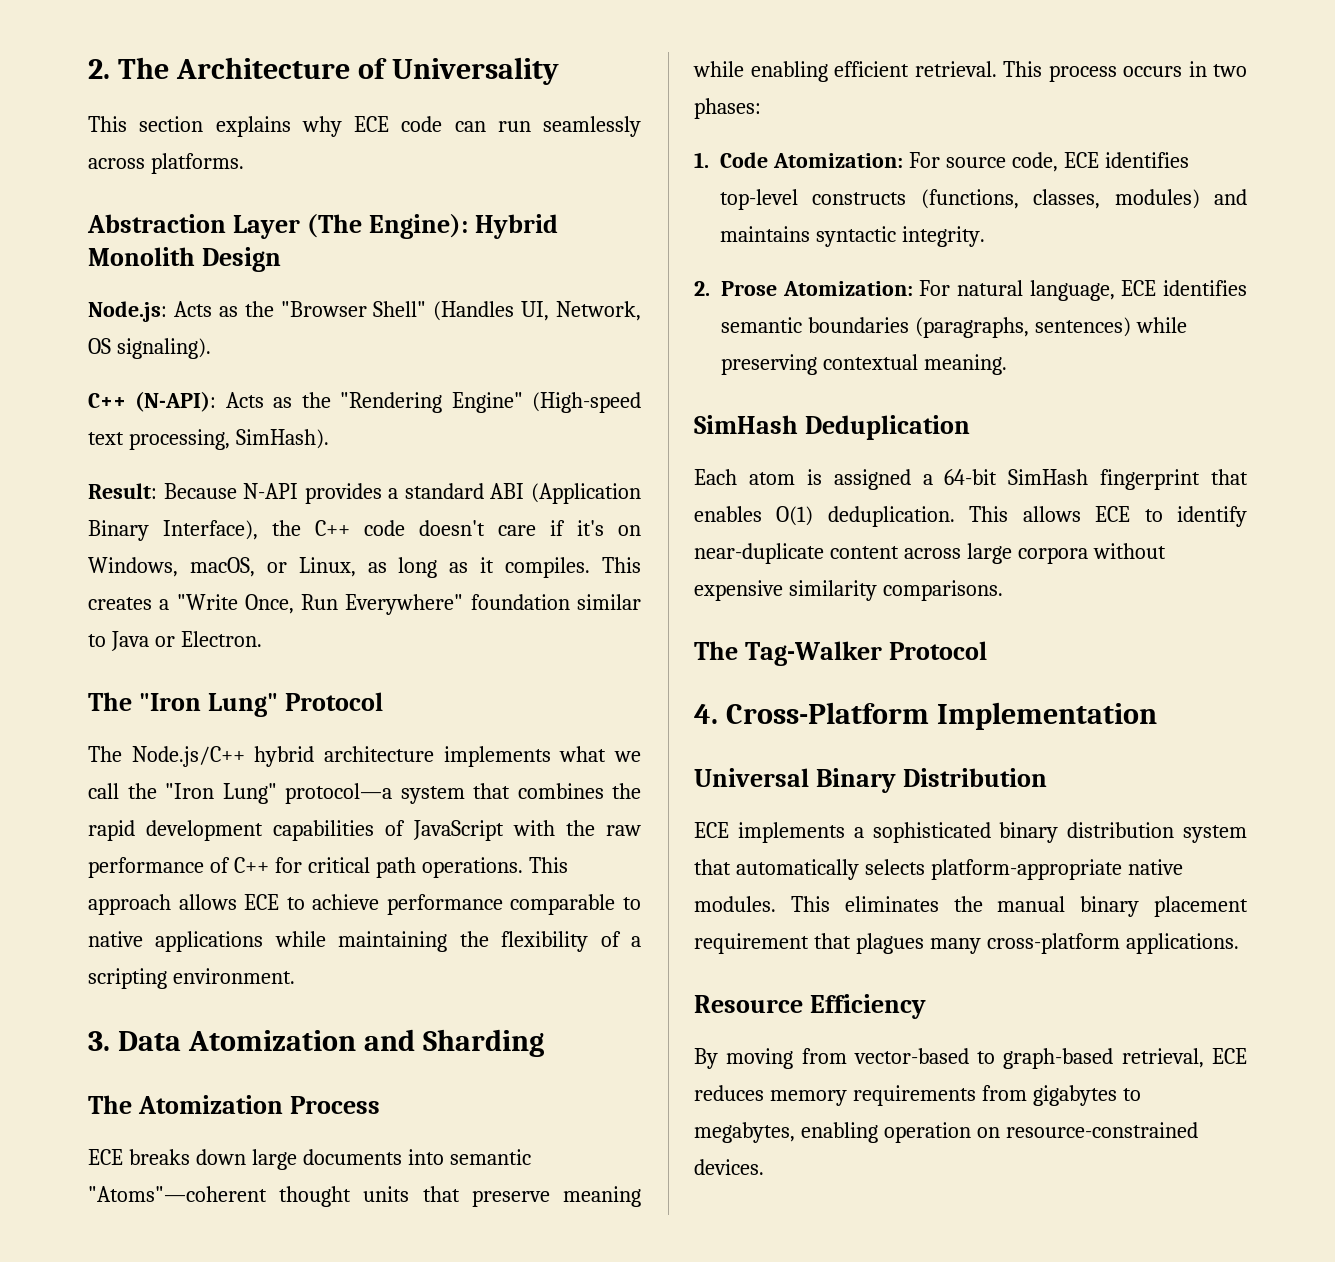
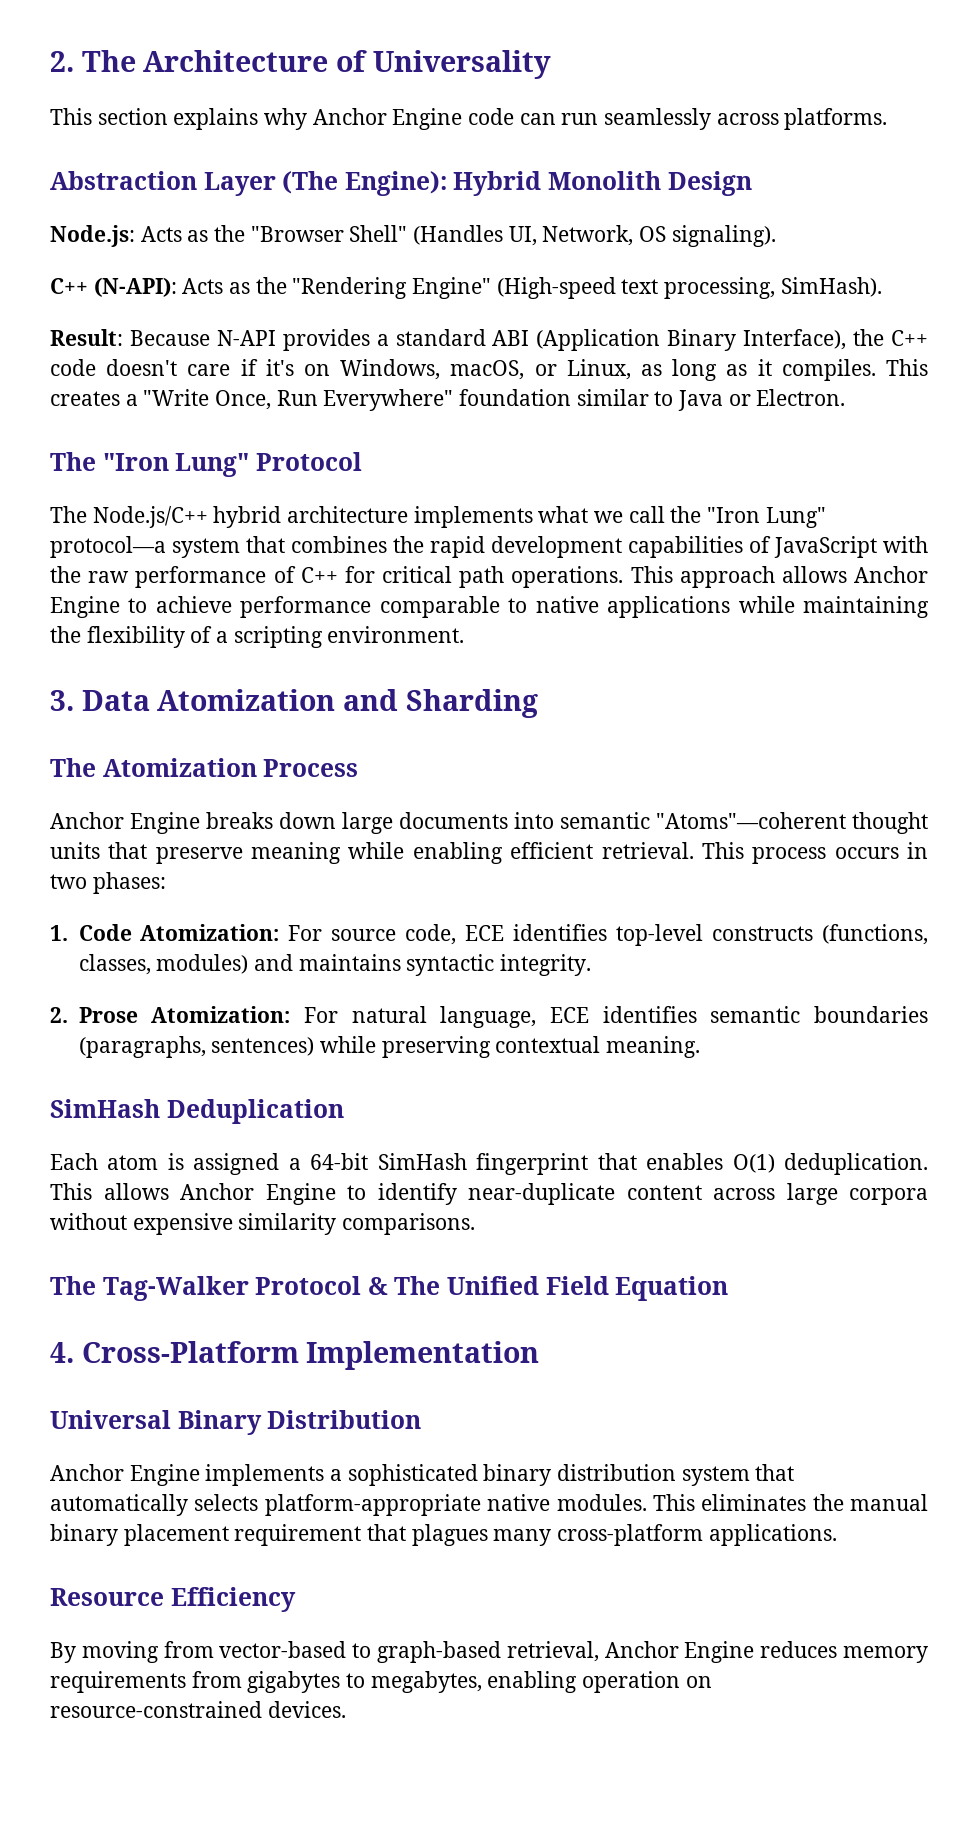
[354,116,389,132] ECE -> [312,108,463,130] Anchor Engine
[244,894,280,910] ECE -> [853,566,928,583] [50,596,120,618] Anchor Engine
[88,1149,123,1165] ECE -> [50,812,200,834] Anchor Engine
[1095,506,1131,522] ECE -> [180,1183,336,1205] Anchor Engine
(987, 650) none -> [367,1276,729,1301] & The Unified Field Equation
[694,822,729,838] ECE -> [50,1464,200,1486] Anchor Engine
[1212,1048,1247,1064] ECE -> [604,1641,755,1663] Anchor Engine

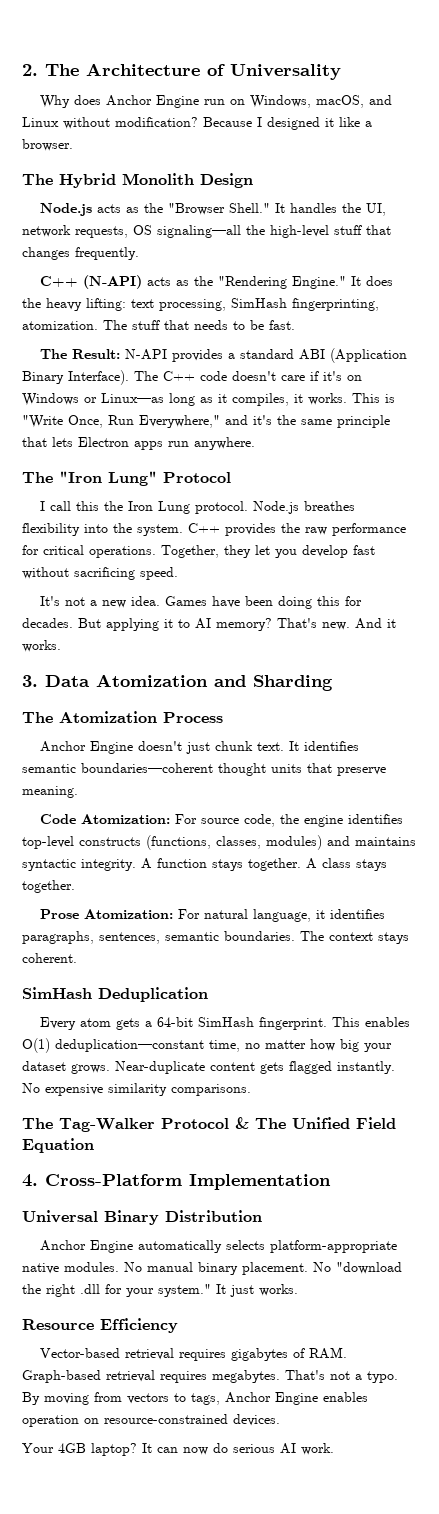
[50,108,888,130] [50,171,447,196] This section explains why Anchor Engine code can run seamlessly across platforms. // Abstraction Layer (The Engine): -> [40,95,393,108] [22,117,372,130] [22,139,73,151] [22,174,53,185] Why does Anchor Engine run on Windows, macOS, and Linux without modification? Because I designed it like a browser. // The
[50,225,182,247] Node.js: Acts -> [40,203,122,216] Node.js acts
[349,225,776,247] [50,277,224,297] Shell" (Handles UI, Network, OS signaling). // C++ (N-API): Acts -> [229,203,387,216] [22,225,391,238] [22,247,139,260] [40,275,172,289] Shell." It handles the UI, network requests, OS signaling—all the high-level stuff that changes frequently. // C++ (N-API) acts
[412,277,882,299] [50,329,210,346] Engine" (High-speed text processing, SimHash). // Result: Because -> [292,276,394,289] [22,298,379,311] [22,320,295,330] [40,349,121,359] Engine." It does the heavy lifting: text processing, SimHash fingerprinting, atomization. The stuff that needs to be fast. // The Result:
[743,329,885,350] Interface), the -> [68,370,158,385] Interface). The
[340,359,929,381] [50,389,846,411] [50,452,362,477] [50,506,826,528] [50,536,928,558] [50,566,928,588] [50,596,930,618] [50,626,465,648] Windows, macOS, or Linux, as long as it compiles. This creates a "Write Once, Run Everywhere" foundation similar to Java or Electron. // The "Iron Lung" Protocol // The Node.js/C++ hybrid architecture implements what we call the "Iron Lung" protocol—a system that combines the rapid development capabilities of JavaScript with the raw performance of C++ for critical path operations. This approach allows Anchor Engine to achieve performance comparable to native applications while maintaining the flexibility of a scripting environment. -> [22,393,395,406] [22,415,390,428] [22,437,255,450] [22,471,231,486] [40,501,356,514] [22,523,406,536] [22,545,375,558] [22,567,178,580] [40,596,363,609] [22,618,396,631] [22,640,61,652] Windows or Linux—as long as it compiles, it works. This is "Write Once, Run Everywhere," and it's the same principle that lets Electron apps run anywhere. // The "Iron Lung" Protocol // I call this the Iron Lung protocol. Node.js breathes flexibility into the system. C++ provides the raw performance for critical operations. Together, they let you develop fast without sacrificing speed. // It's not a new idea. Games have been doing this for decades. But applying it to AI memory? That's new. And it works.
[206,812,928,834] [50,842,929,864] [50,872,166,894] [50,925,68,941] breaks down large documents into semantic "Atoms"—coherent thought units that preserve meaning while enabling efficient retrieval. This process occurs in two phases: // 1. -> [138,741,360,754] [22,763,386,776] [22,786,78,798] doesn't just chunk text. It identifies semantic boundaries—coherent thought units that preserve meaning. //
[465,925,505,941] ECE -> [280,814,344,827] the engine
[50,1007,68,1023] // 2. -> [141,858,387,871] [22,880,75,893] A function stays together. A class stays together. //
[549,1006,928,1023] [78,1036,700,1058] [50,1099,344,1124] [50,1153,929,1175] [50,1183,928,1205] [50,1213,127,1230] ECE identifies semantic boundaries (paragraphs, sentences) while preserving contextual meaning. // SimHash Deduplication // Each atom is assigned a 64-bit SimHash fingerprint that enables O(1) deduplication. This allows Anchor Engine to identify near-duplicate content across large corpora without -> [316,909,386,919] [22,931,409,944] [22,953,77,963] [22,987,208,1002] [40,1017,411,1030] [22,1038,392,1053] [22,1061,395,1074] [22,1083,40,1093] it identifies paragraphs, sentences, semantic boundaries. The context stays coherent. // SimHash Deduplication // Every atom gets a 64-bit SimHash fingerprint. This enables O(1) deduplication—constant time, no matter how big your dataset grows. Near-duplicate content gets flagged instantly. No
[205,1464,795,1486] implements a sophisticated binary distribution system that -> (134, 1246) none
[652,1494,928,1511] [50,1524,837,1546] [50,1587,296,1612] [50,1641,928,1663] [50,1671,712,1693] [50,1701,346,1718] This eliminates the manual binary placement requirement that plagues many cross-platform applications. // Resource Efficiency // By moving from vector-based to graph-based retrieval, Anchor Engine reduces memory requirements from gigabytes to megabytes, enabling operation on resource-constrained devices. -> [124,1262,402,1275] [22,1284,298,1297] [22,1318,178,1333] [40,1347,348,1361] [22,1370,398,1383] [22,1392,368,1405] [22,1414,280,1427] [22,1443,334,1456] No manual binary placement. No "download the right .dll for your system." It just works. // Resource Efficiency // Vector-based retrieval requires gigabytes of RAM. Graph-based retrieval requires megabytes. That's not a typo. By moving from vectors to tags, Anchor Engine enables operation on resource-constrained devices. // Your 4GB laptop? It can now do serious AI work.

